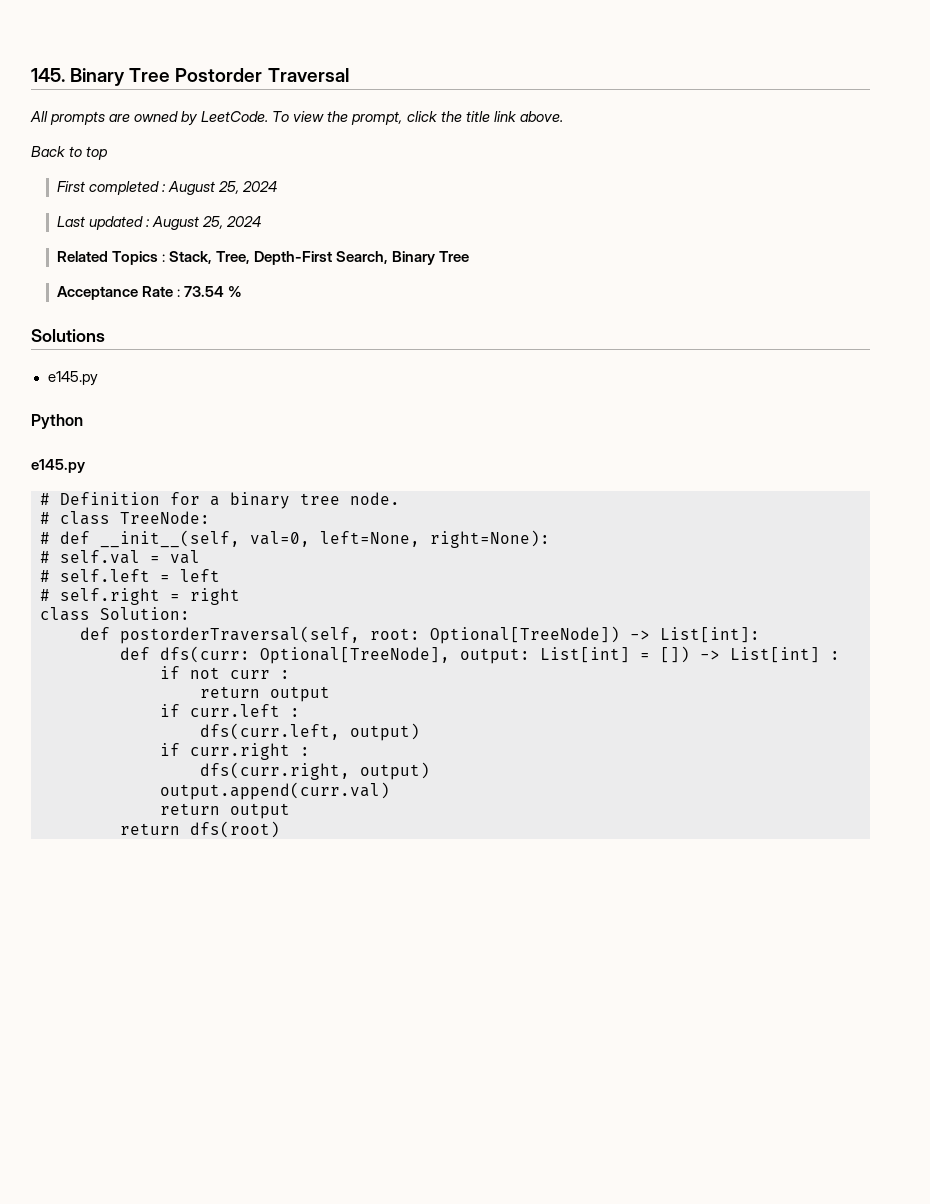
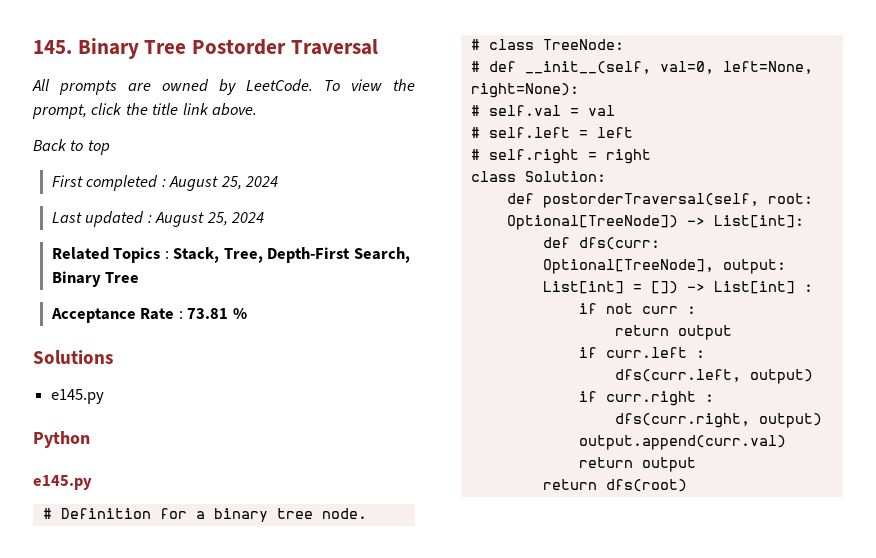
[184,286,225,297] 73.54 -> [187,308,229,319] 73.81

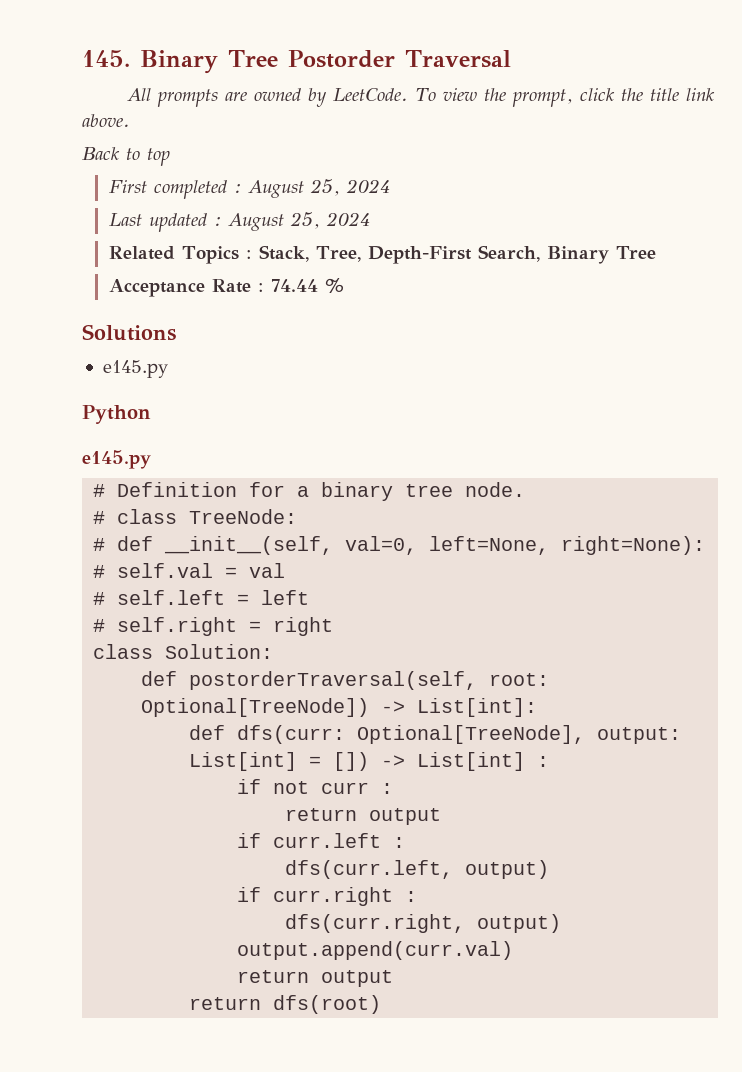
[187,308,229,319] 73.81 -> [270,279,318,292] 74.44

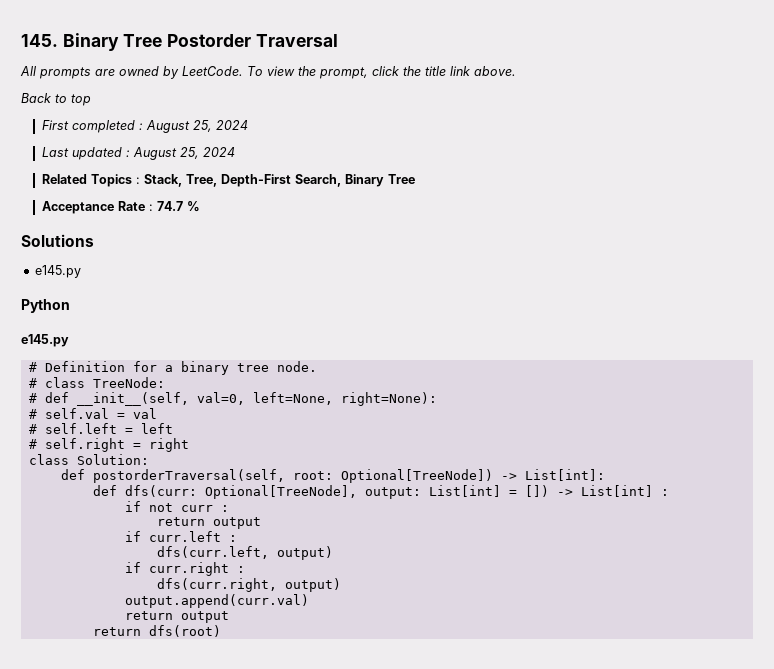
[270,279,318,292] 74.44 -> [157,201,184,211] 74.7

